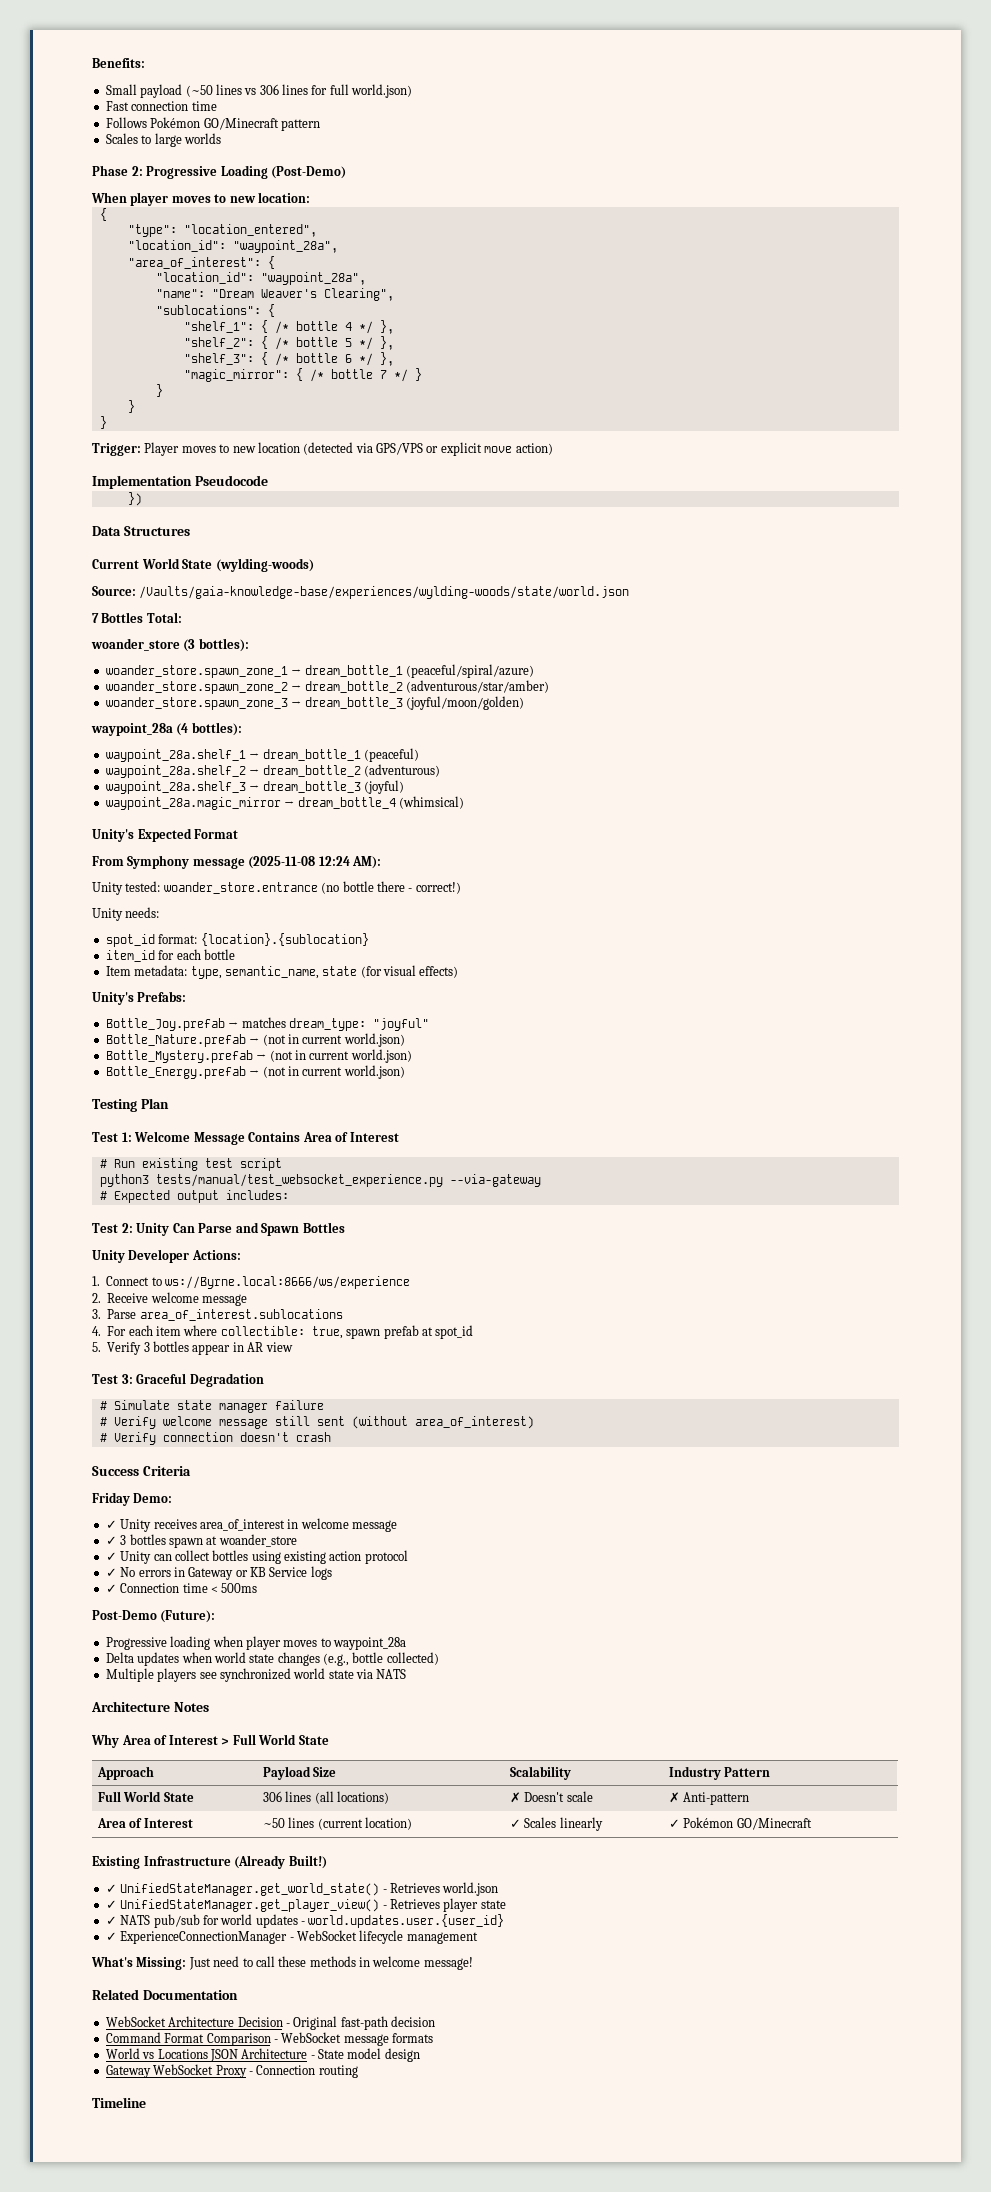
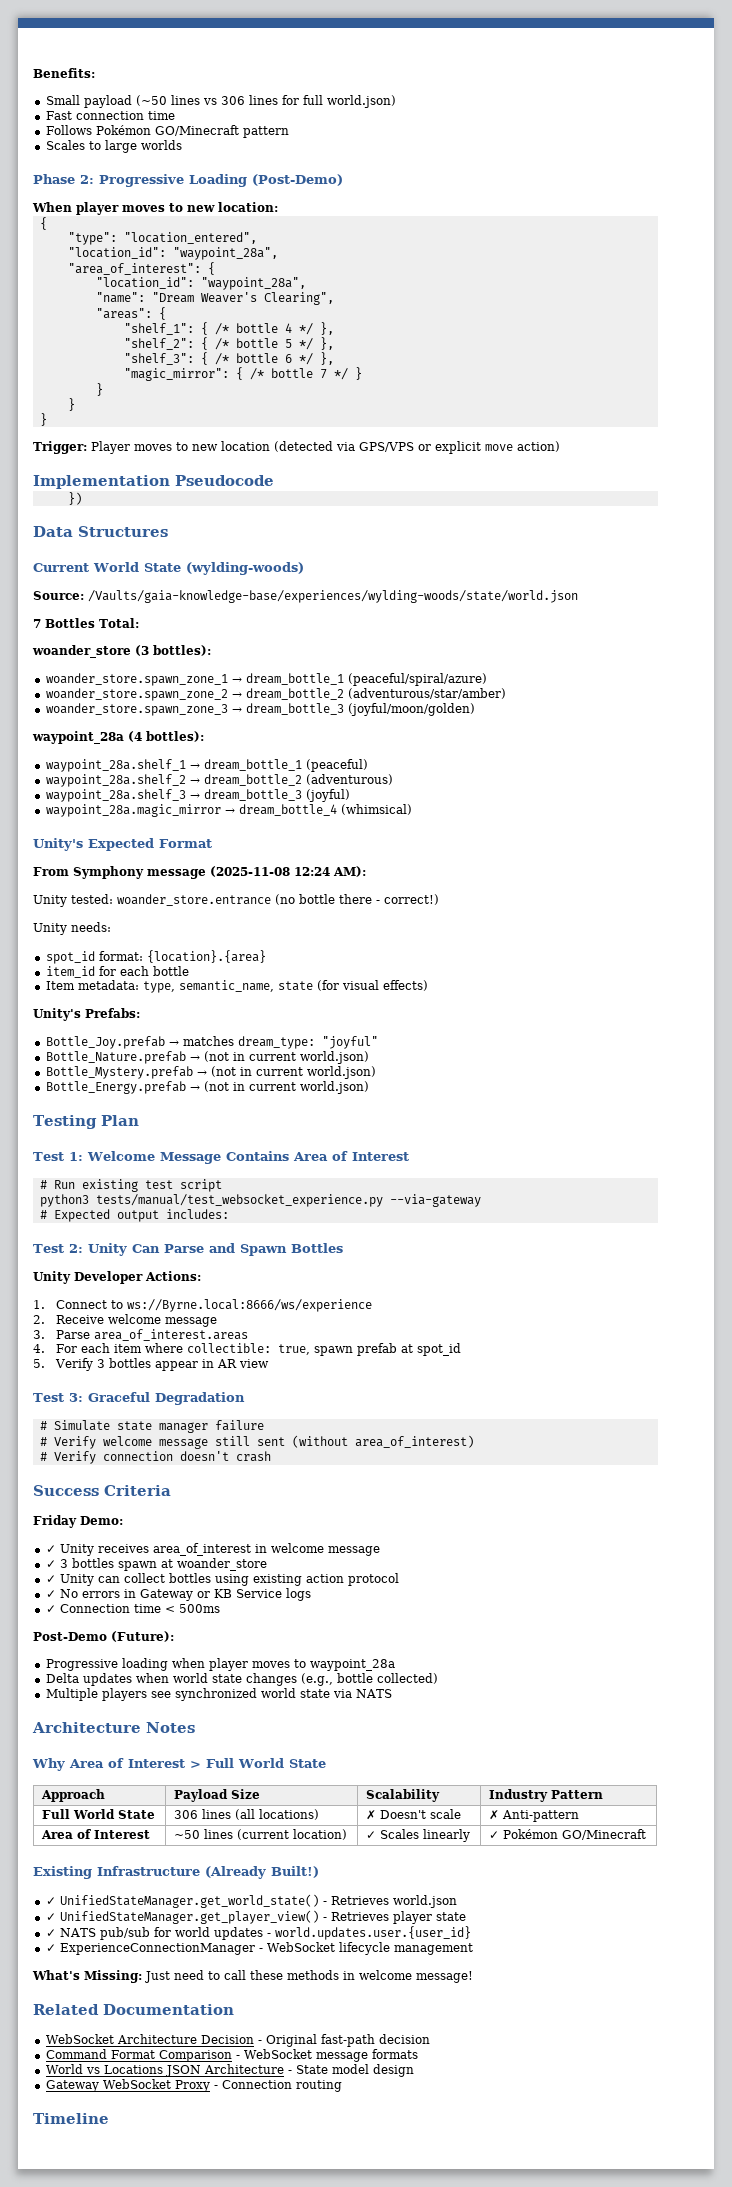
[155,305,261,315] "sublocations": -> [95,308,152,319] "areas":
[200,933,369,946] {location}.{sublocation} -> [146,950,266,963] {location}.{area}
[139,1309,343,1321] area_of_interest.sublocations -> [93,1329,248,1341] area_of_interest.areas

